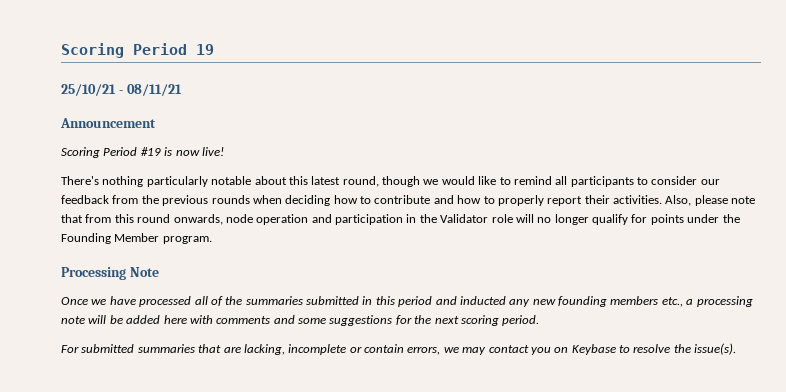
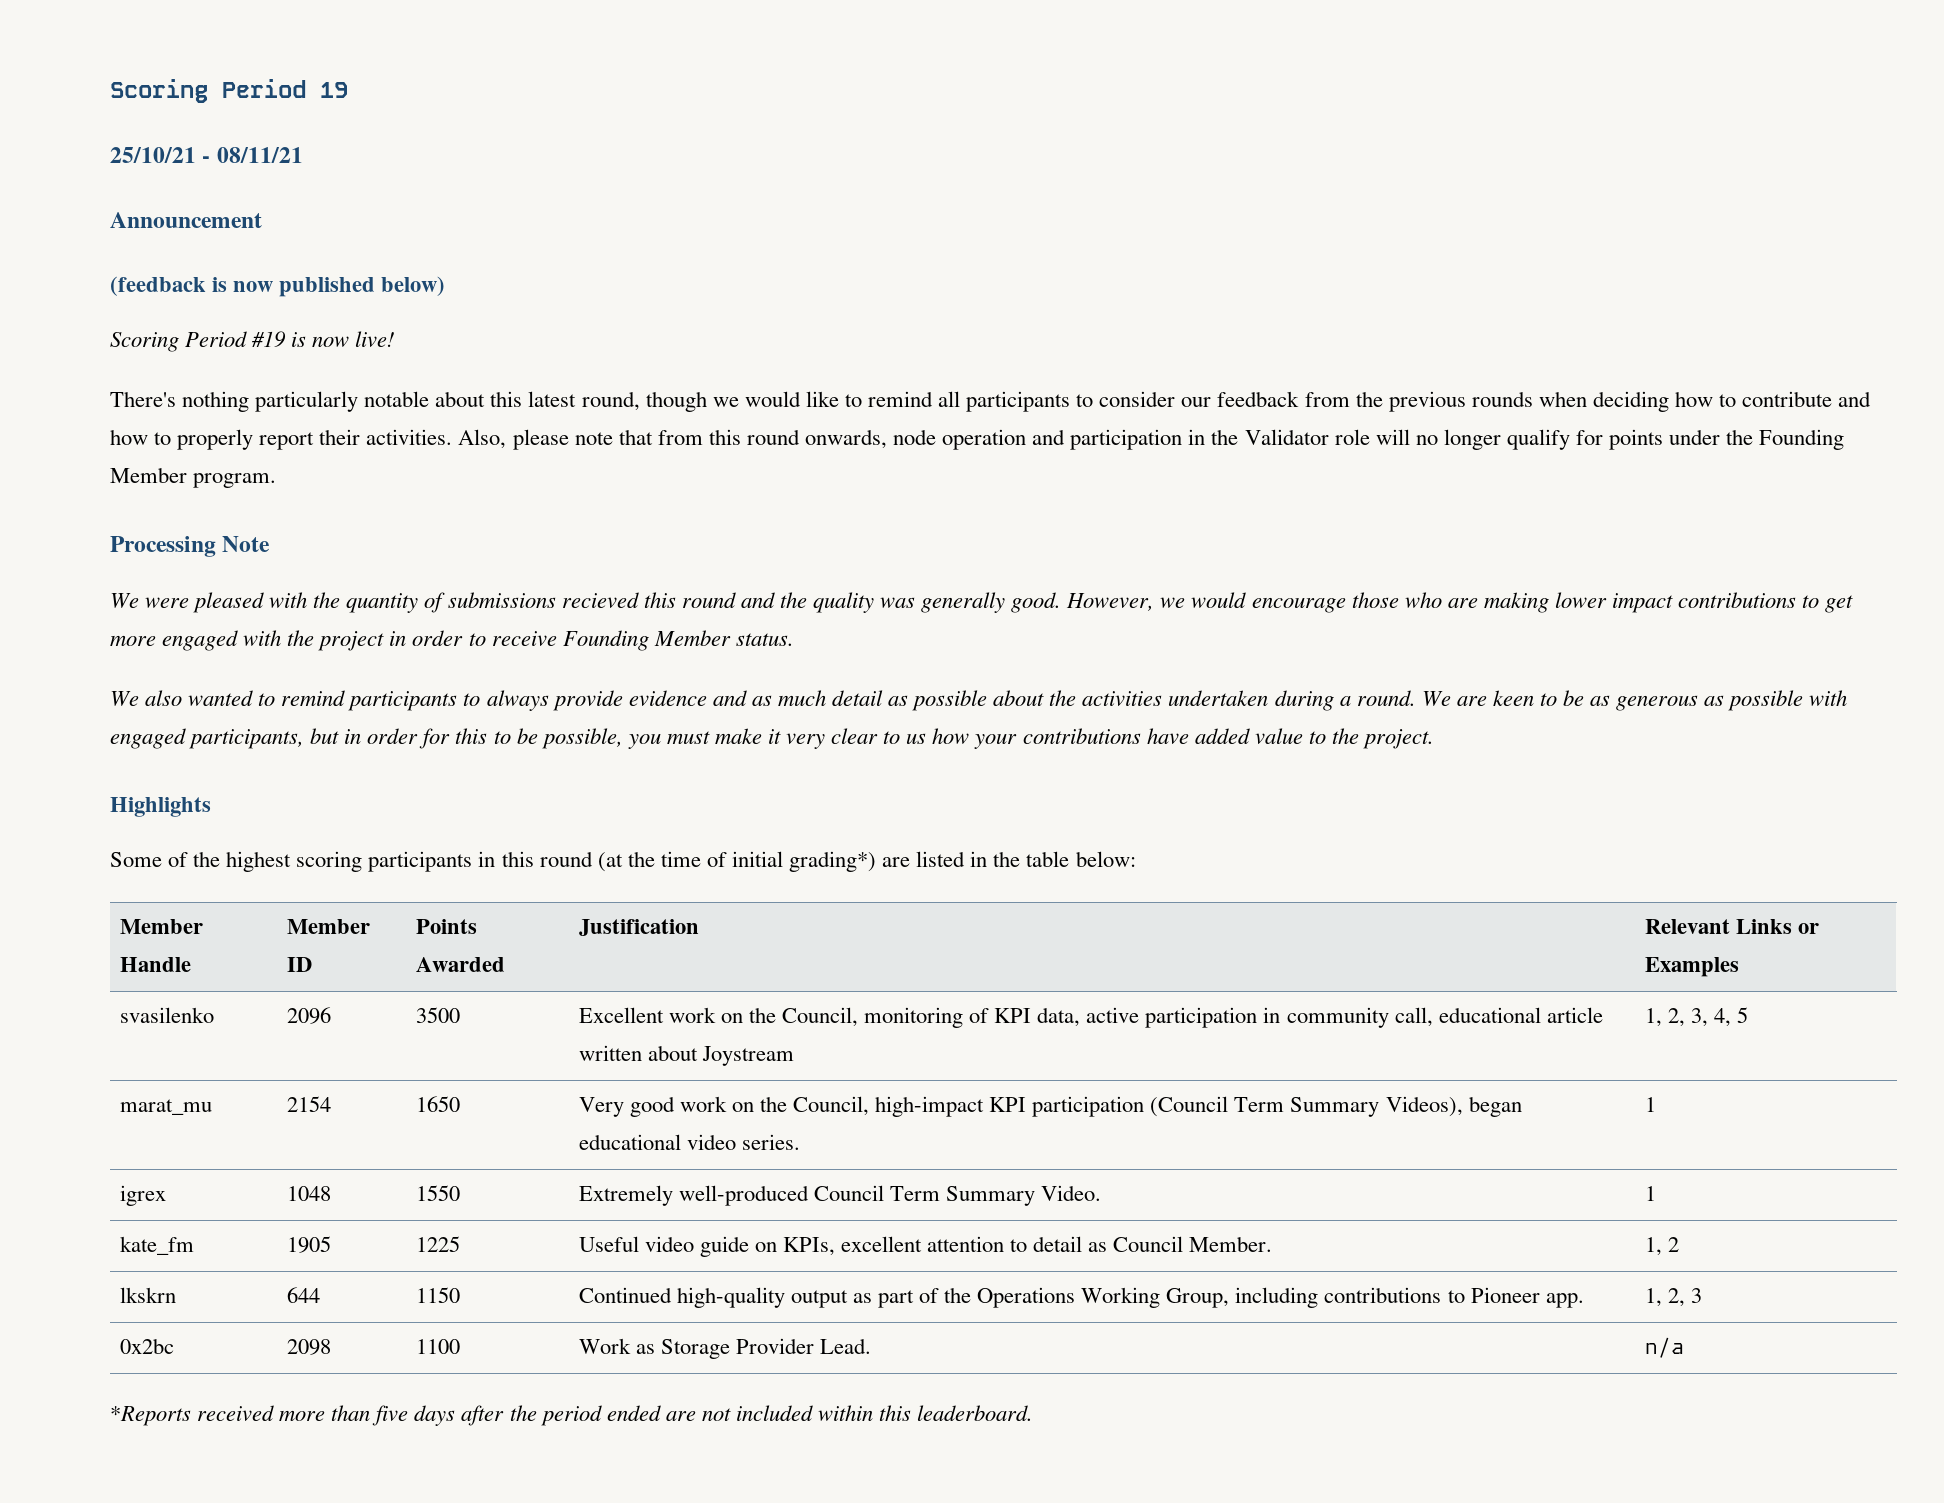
(156, 123) none -> [110,276,446,297] // (feedback is now published below)
[61,296,753,307] [61,315,540,326] [61,343,737,355] Once we have processed all of the summaries submitted in this period and inducted any new founding members etc., a processing note will be added here with comments and some suggestions for the next scoring period. // For submitted summaries that are lacking, incomplete or contain errors, we may contact you on Keybase to resolve the issue(s). -> [110,592,1854,613] [110,630,794,651] [110,690,1848,711] [110,728,1434,749] [110,797,211,817] [110,851,1136,872] [119,919,203,934] [119,957,191,972] [286,919,370,934] [286,957,312,972] [415,919,477,934] [415,957,505,972] [578,919,699,936] [1644,919,1819,934] [1644,957,1739,977] [119,1007,214,1023] [286,1007,331,1024] [415,1007,460,1023] [578,1007,1603,1028] [578,1045,794,1066] [1644,1007,1748,1027] [119,1099,212,1115] [286,1096,331,1112] [415,1096,460,1112] [578,1096,1522,1117] [578,1134,800,1150] [1644,1097,1656,1112] [119,1185,166,1206] [286,1186,331,1201] [415,1185,460,1201] [578,1185,1102,1206] [1644,1186,1656,1201] [119,1236,194,1255] [286,1236,331,1253] [415,1236,460,1252] [578,1236,1273,1257] [1644,1237,1679,1256] [119,1287,176,1303] [286,1287,320,1303] [415,1287,460,1303] [578,1287,1584,1308] [1644,1288,1702,1307] [119,1338,174,1354] [286,1339,331,1355] [415,1339,460,1354] [578,1338,871,1359] [1644,1337,1684,1358] [110,1405,1034,1426] We were pleased with the quantity of submissions recieved this round and the quality was generally good. However, we would encourage those who are making lower impact contributions to get more engaged with the project in order to receive Founding Member status. // We also wanted to remind participants to always provide evidence and as much detail as possible about the activities undertaken during a round. We are keen to be as generous as possible with engaged participants, but in order for this to be possible, you must make it very clear to us how your contributions have added value to the project. // Highlights // Some of the highest scoring participants in this round (at the time of initial grading*) are listed in the table below: // Member Handle | Member ID | Points Awarded | Justification | Relevant Links or Examples // svasilenko | 2096 | 3500 | Excellent work on the Council, monitoring of KPI data, active participation in community call, educational article written about Joystream | 1, 2, 3, 4, 5 // marat_mu | 2154 | 1650 | Very good work on the Council, high-impact KPI participation (Council Term Summary Videos), began educational video series. | 1 // igrex | 1048 | 1550 | Extremely well-produced Council Term Summary Video. | 1 // kate_fm | 1905 | 1225 | Useful video guide on KPIs, excellent attention to detail as Council Member. | 1, 2 // lkskrn | 644 | 1150 | Continued high-quality output as part of the Operations Working Group, including contributions to Pioneer app. | 1, 2, 3 // 0x2bc | 2098 | 1100 | Work as Storage Provider Lead. | n/a // *Reports received more than five days after the period ended are not included within this leaderboard.

